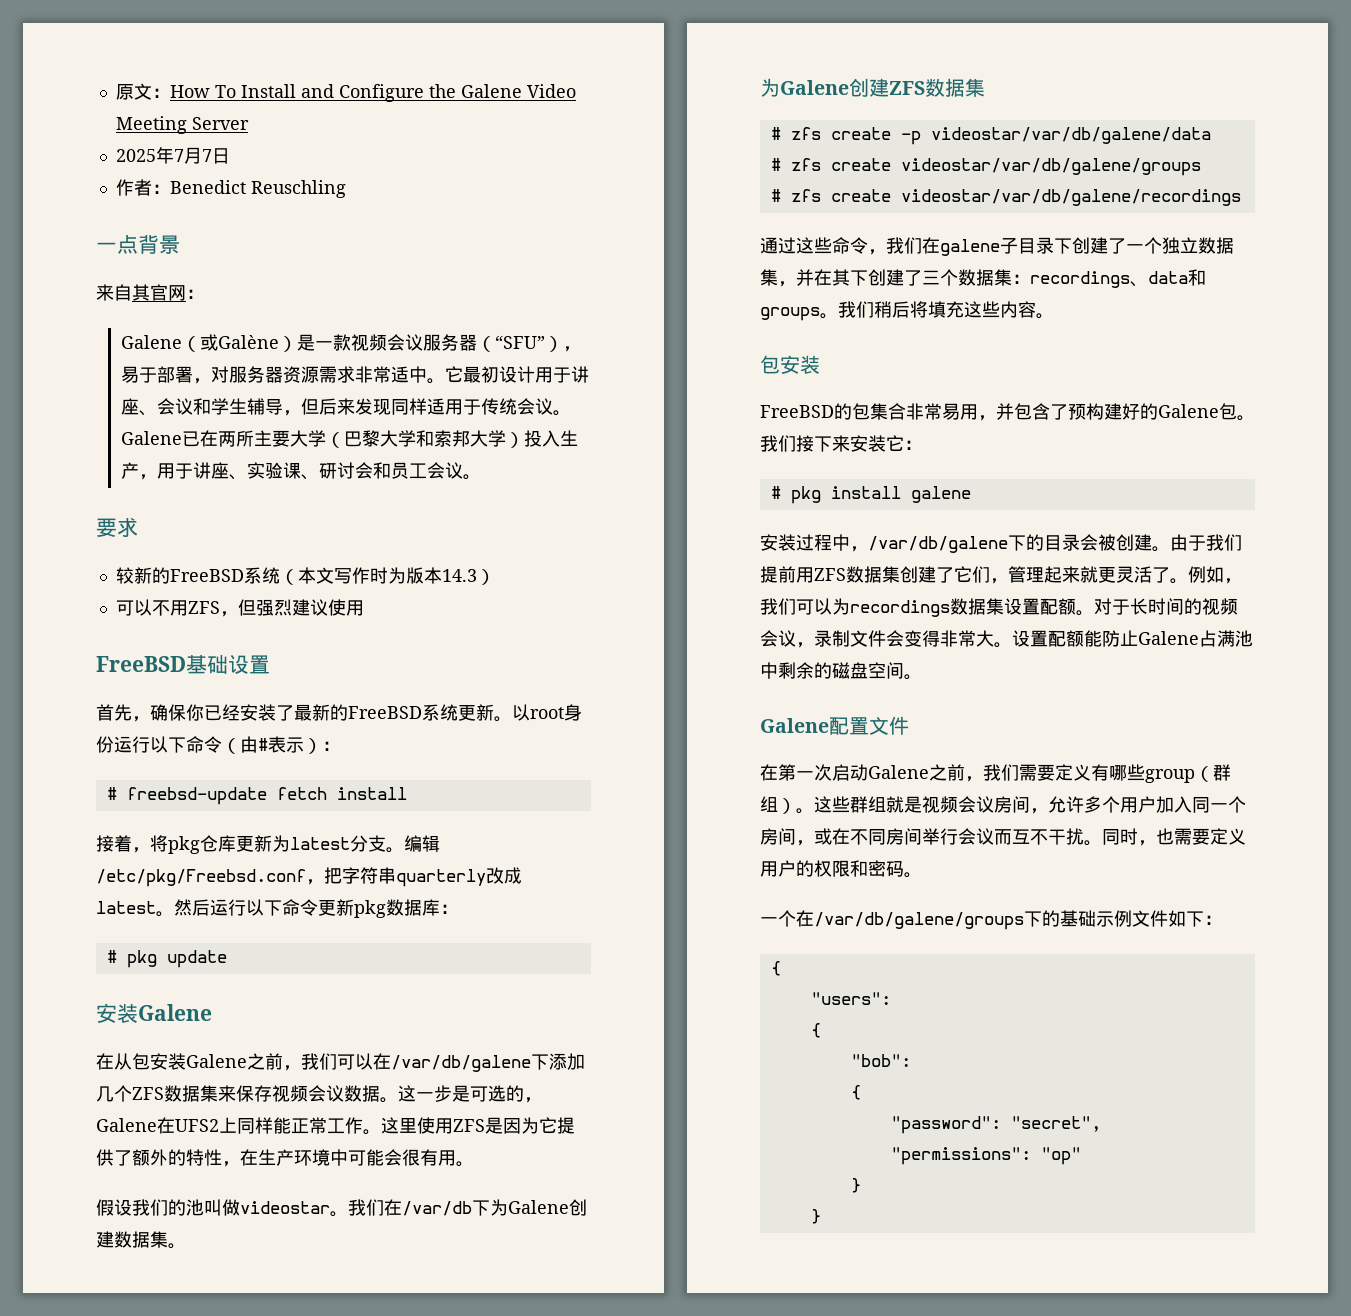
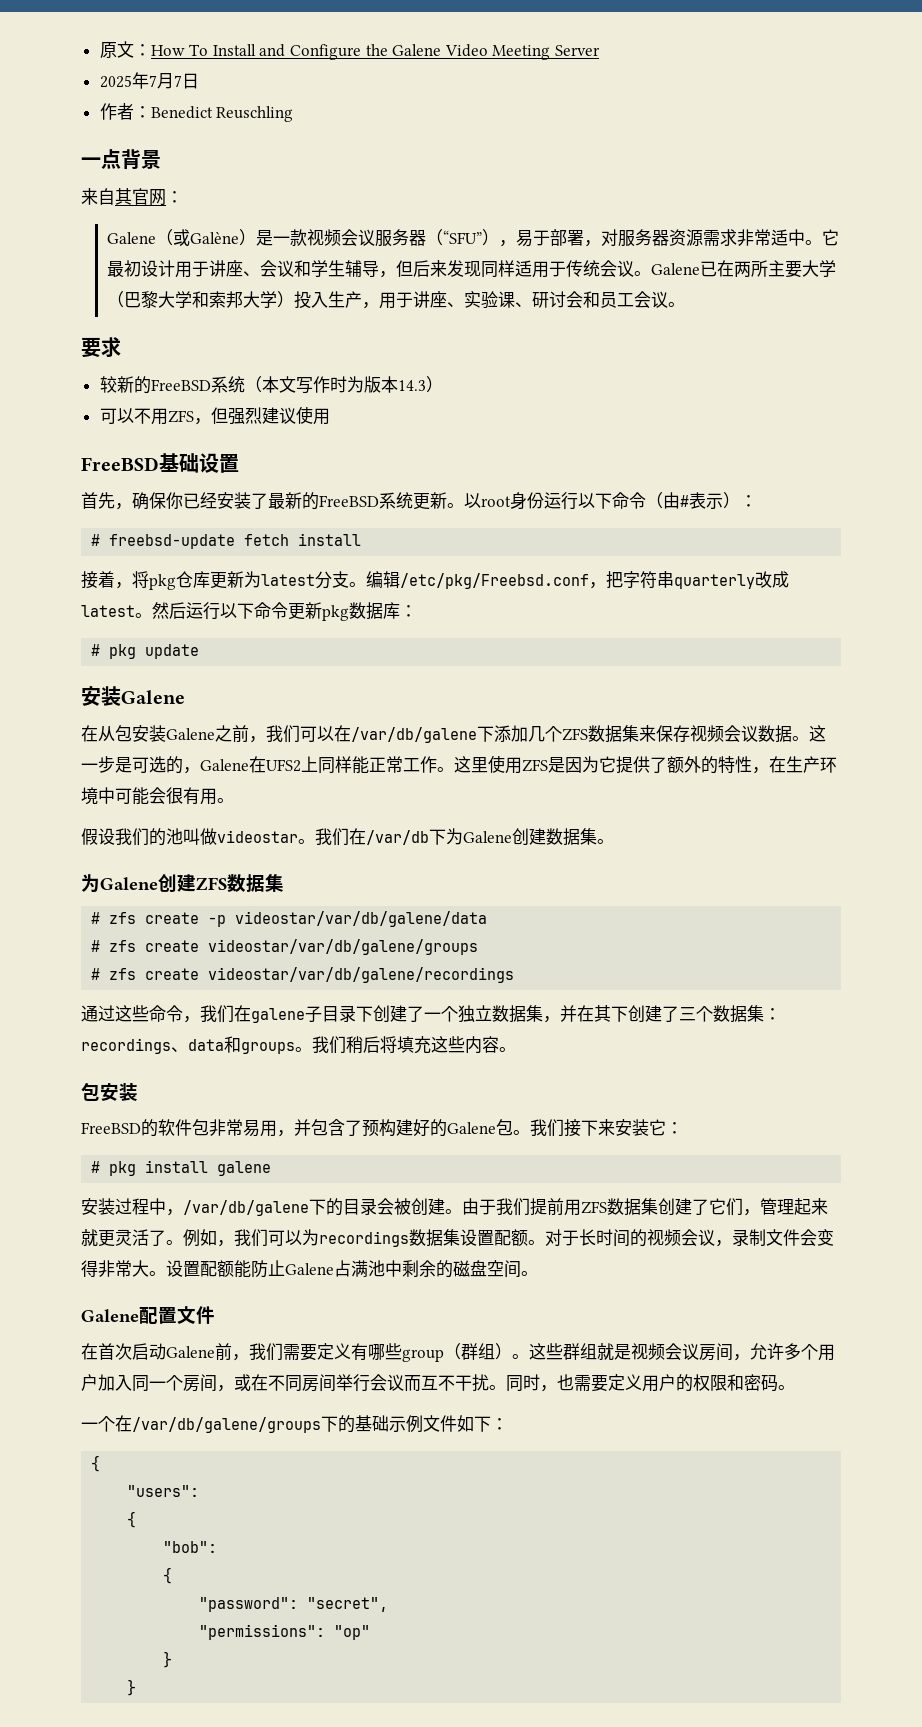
[852,403,906,420] 包集合 -> [158,1119,209,1136] 软件包
[778,764,814,781] 第一 -> [98,1343,115,1360] 首
[929,764,947,781] 之 -> (215, 1352) none

